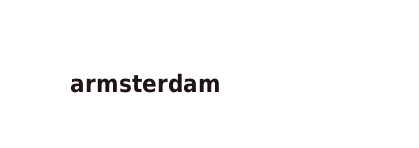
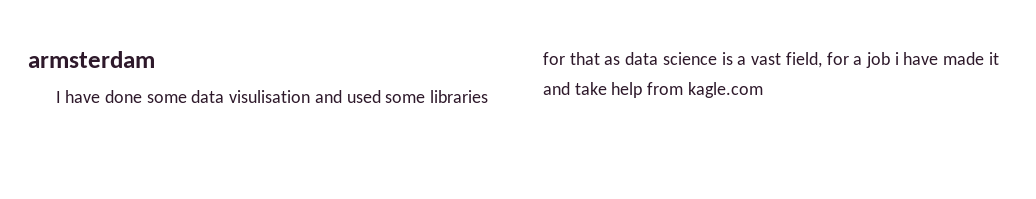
(221, 83) none -> [55,90,489,103] [543,52,999,68] [543,82,763,98] // I have done some data visulisation and used some libraries for that as data science is a vast field, for a job i have made it and take help from kagle.com

